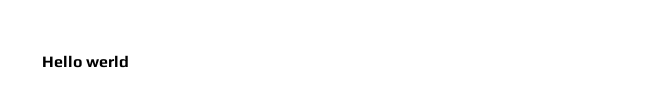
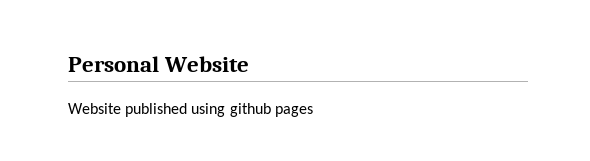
[42,55,130,68] Hello werld -> [68,56,250,72] [68,103,313,117] Personal Website // Website published using github pages

